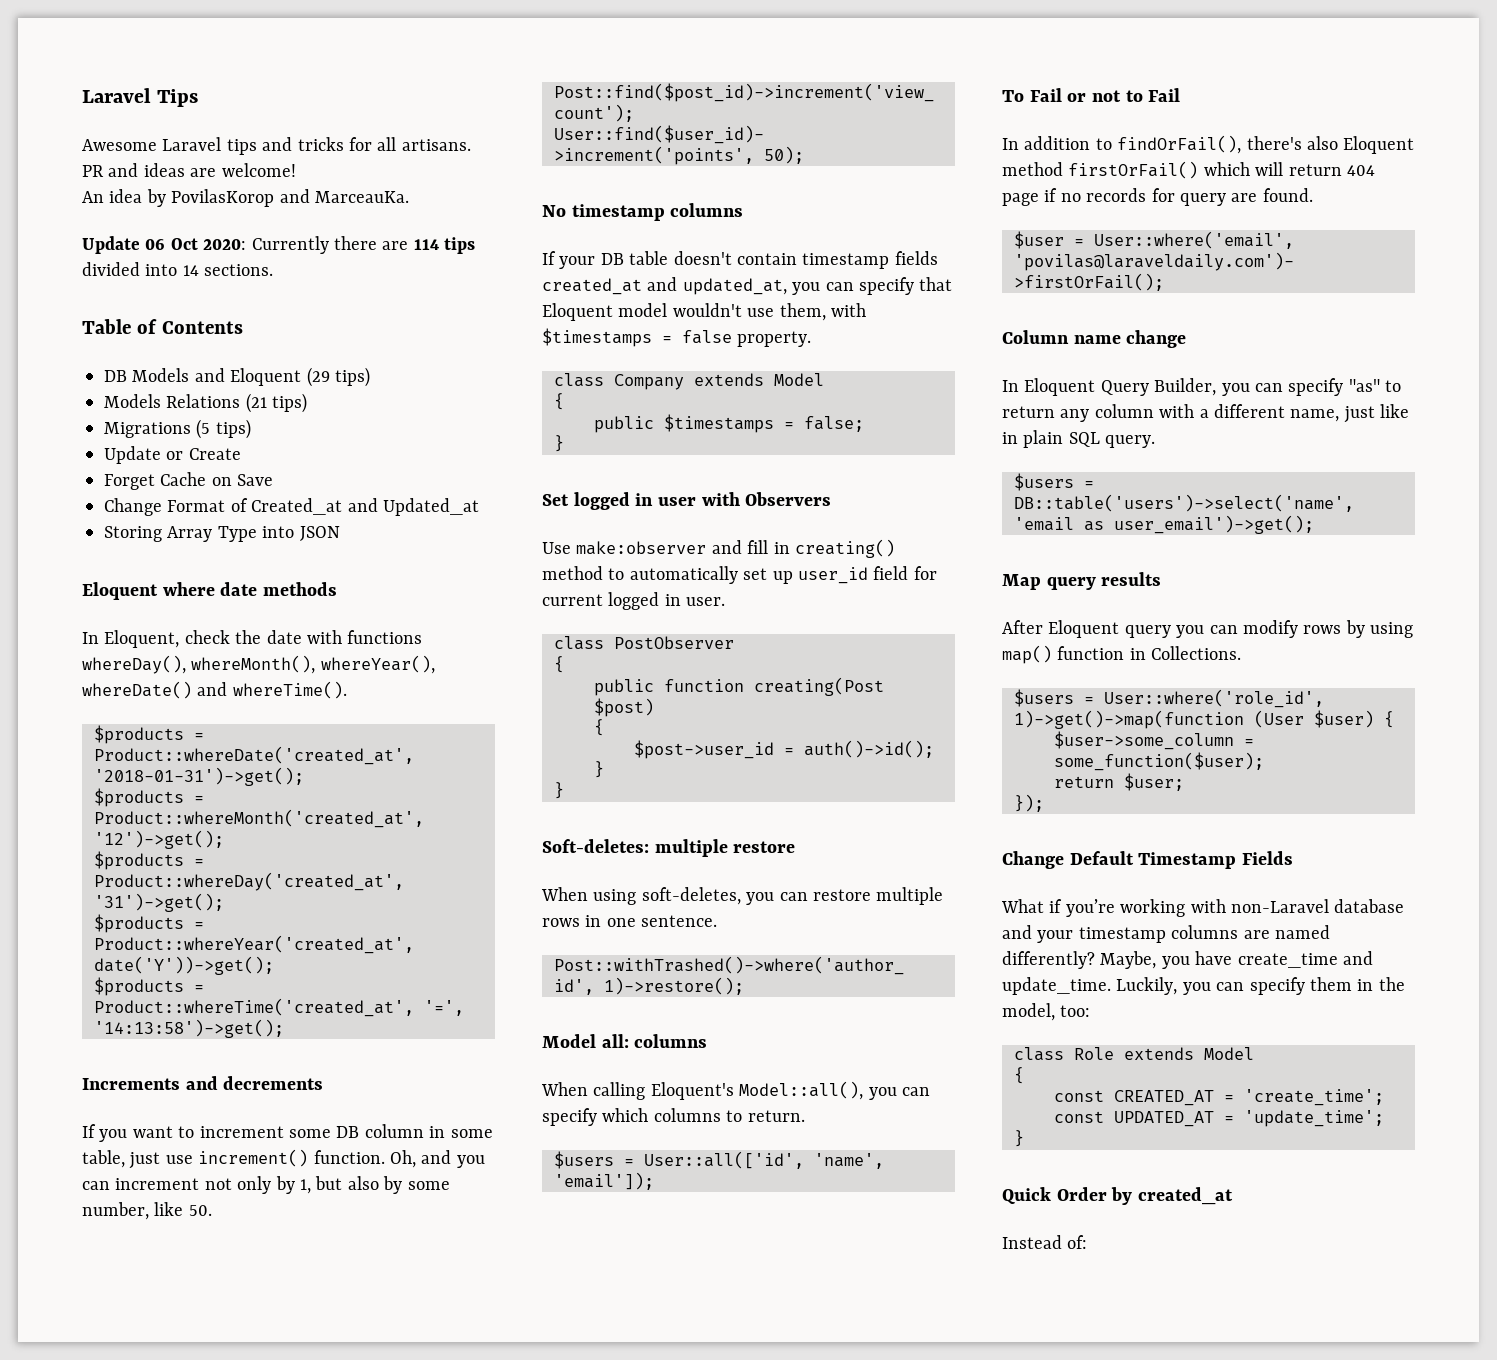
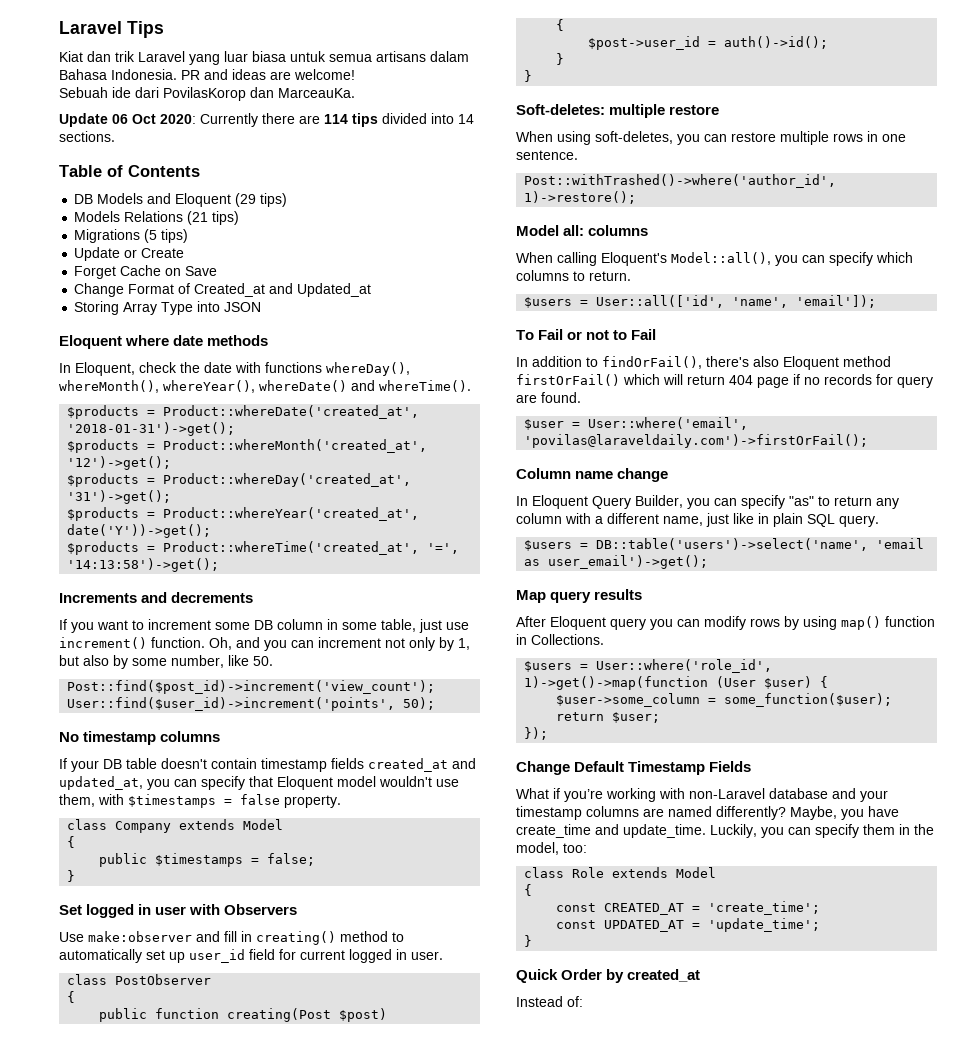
[82,137,471,155] Awesome Laravel tips and tricks for all artisans. -> [59,51,469,65] [59,69,177,80] Kiat dan trik Laravel yang luar biasa untuk semua artisans dalam Bahasa Indonesia.
[82,189,310,207] An idea by PovilasKorop and -> [59,87,274,101] Sebuah ide dari PovilasKorop dan

